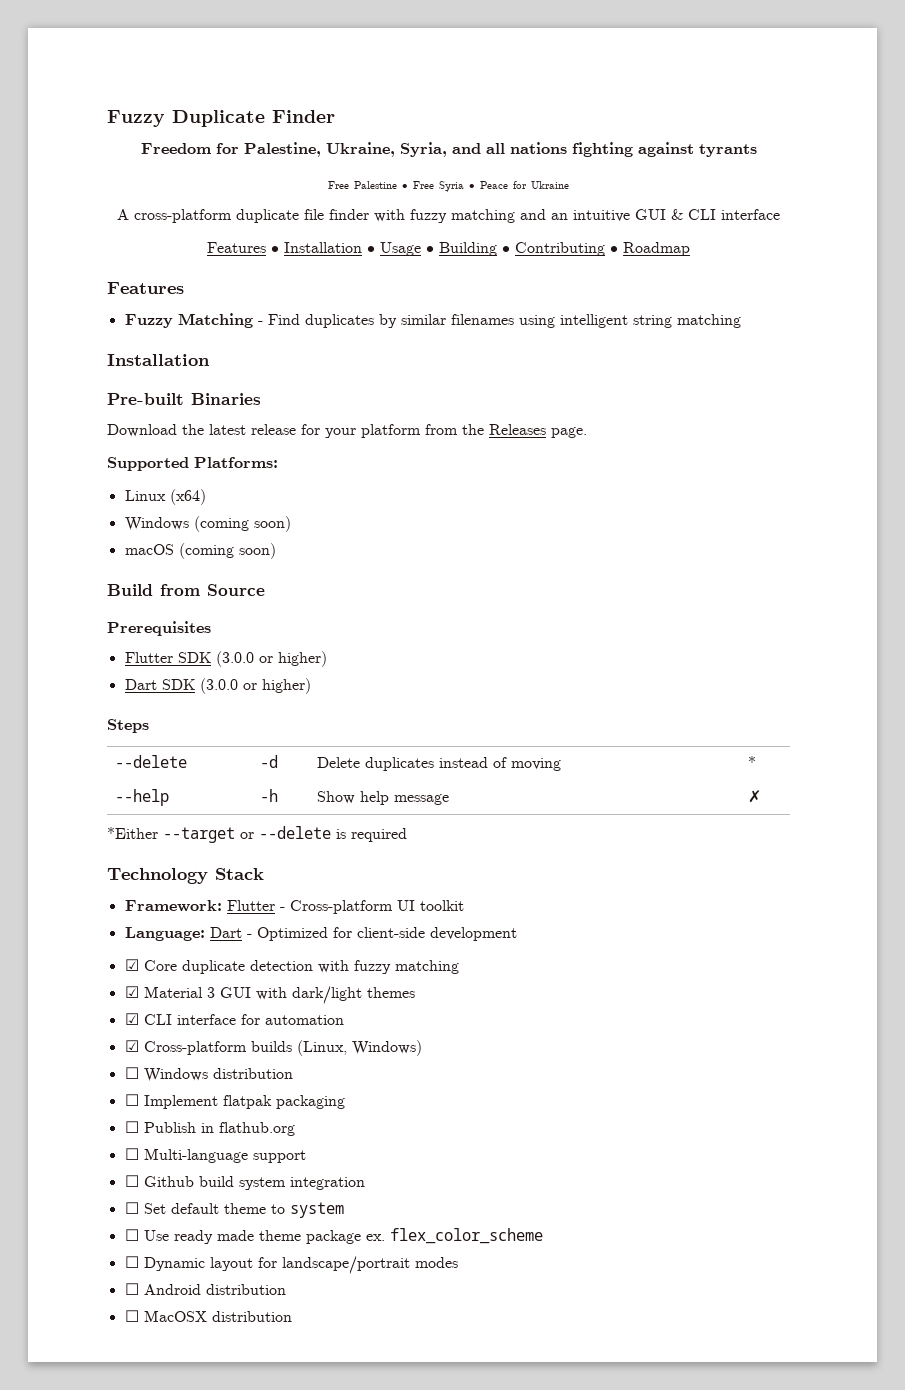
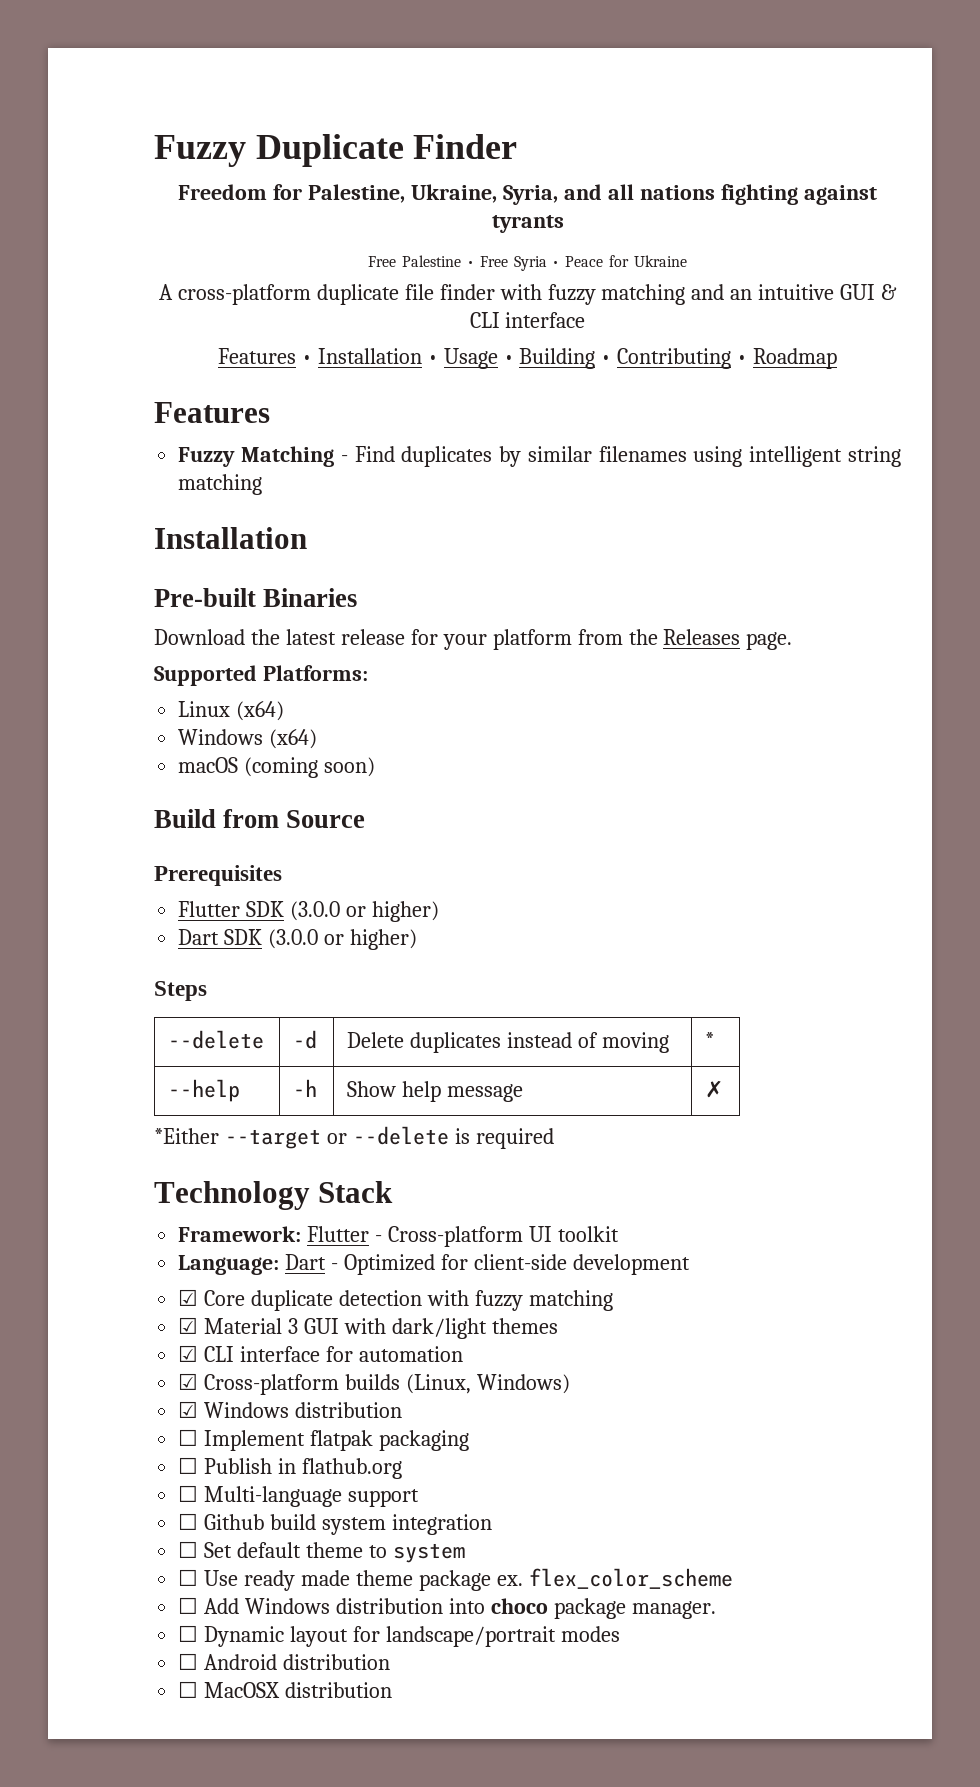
[193,516,291,532] (coming soon) -> [269,729,318,749] (x64)
[124,1067,139,1079] ☐ -> [178,1401,199,1418] ☑
(543, 1236) none -> [178,1597,716,1619] // ☐ Add Windows distribution into choco package manager.

